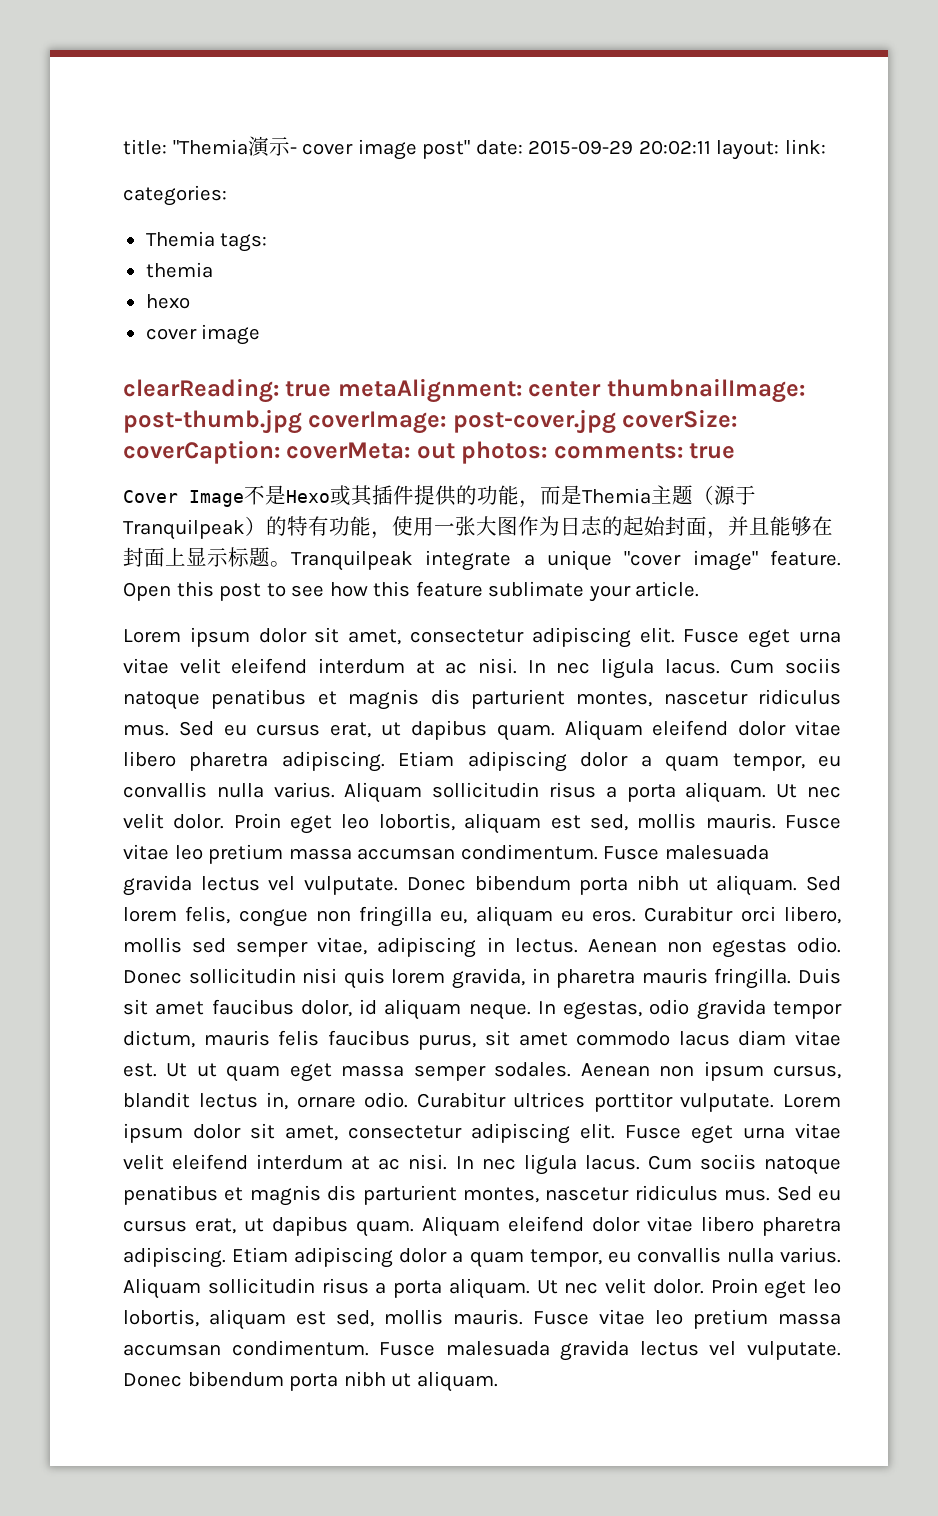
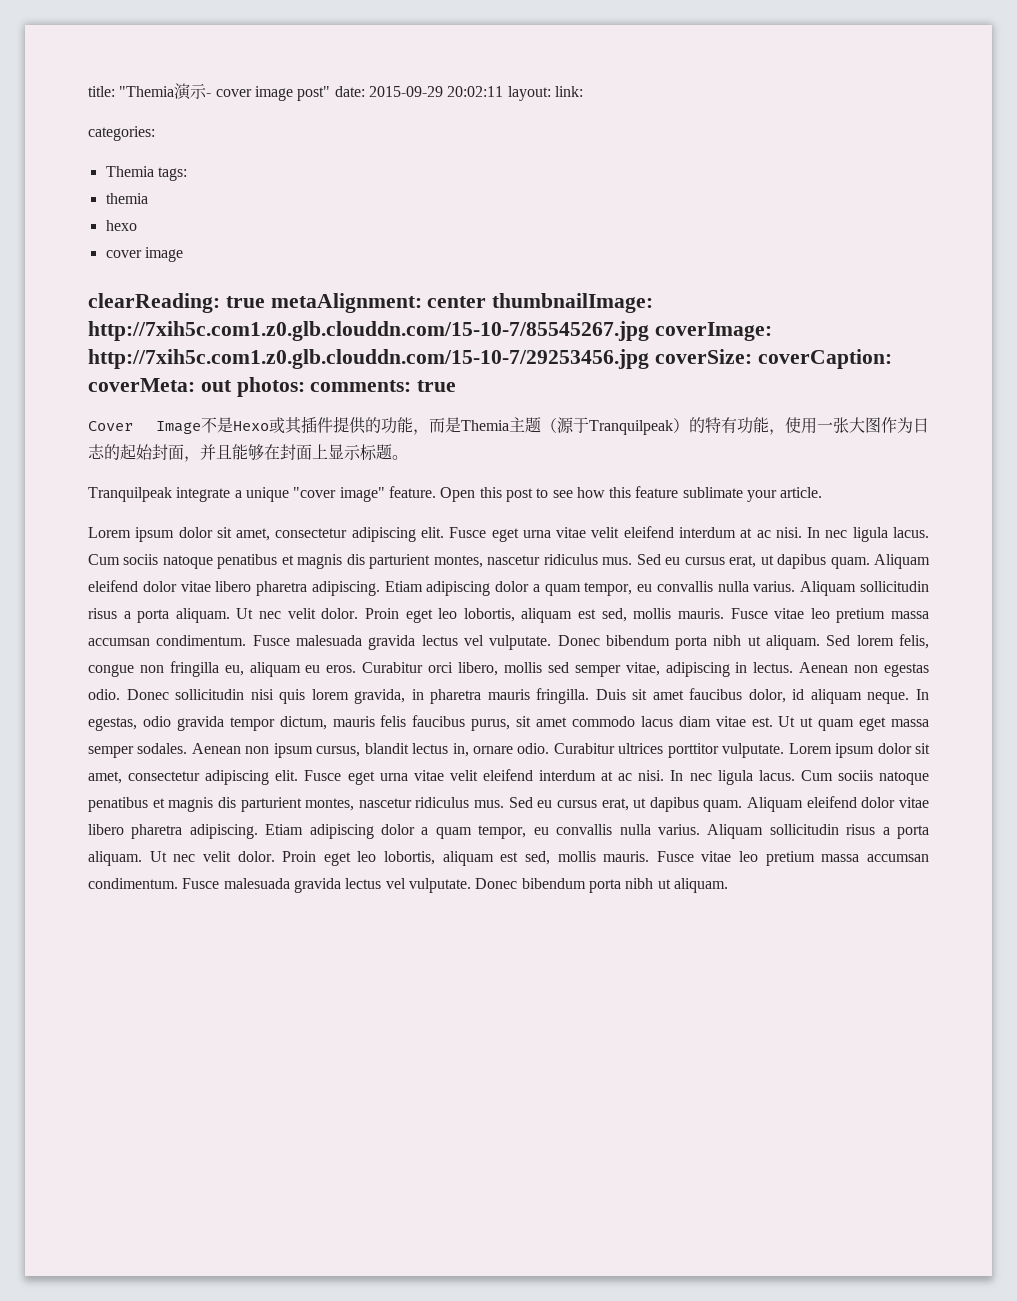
[123,409,616,434] post-thumb.jpg coverImage: post-cover.jpg -> [88,321,772,341] [88,349,649,369] http://7xih5c.com1.z0.glb.clouddn.com/15-10-7/85545267.jpg coverImage: http://7xih5c.com1.z0.glb.clouddn.com/15-10-7/29253456.jpg
(291, 564) none -> (408, 457) //

